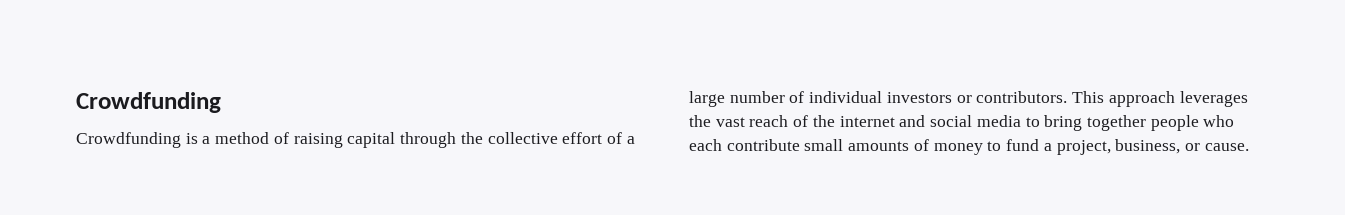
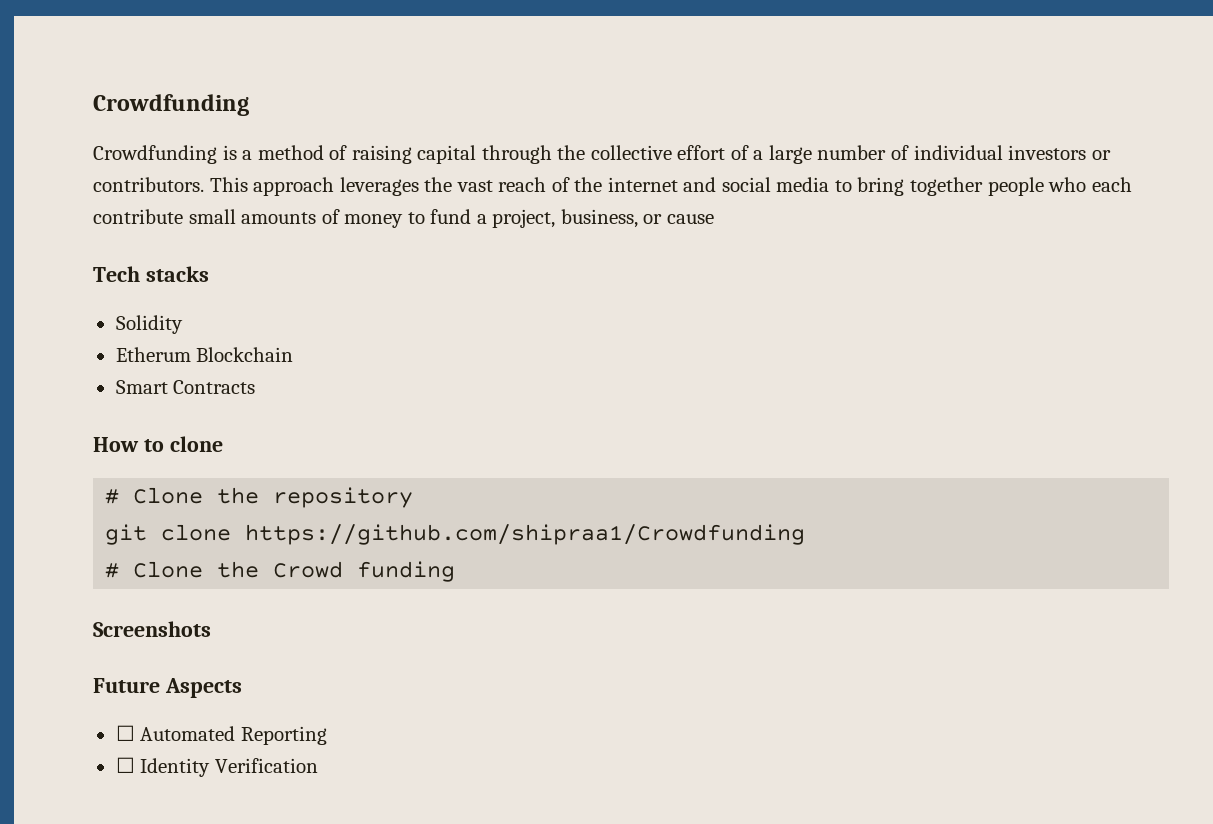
[1204,143,1249,151] cause. -> [666,214,714,224] [93,266,209,282] [115,315,183,334] [115,347,294,362] [115,380,256,394] [93,436,223,452] [105,487,414,508] [105,524,806,545] [105,561,456,582] [93,621,211,637] [93,678,242,698] [115,725,327,745] [115,757,318,777] cause // Tech stacks // Solidity // Etherum Blockchain // Smart Contracts // How to clone // # Clone the repository // git clone https://github.com/shipraa1/Crowdfunding // # Clone the Crowd funding // Screenshots // Future Aspects // ☐ Automated Reporting // ☐ Identity Verification

